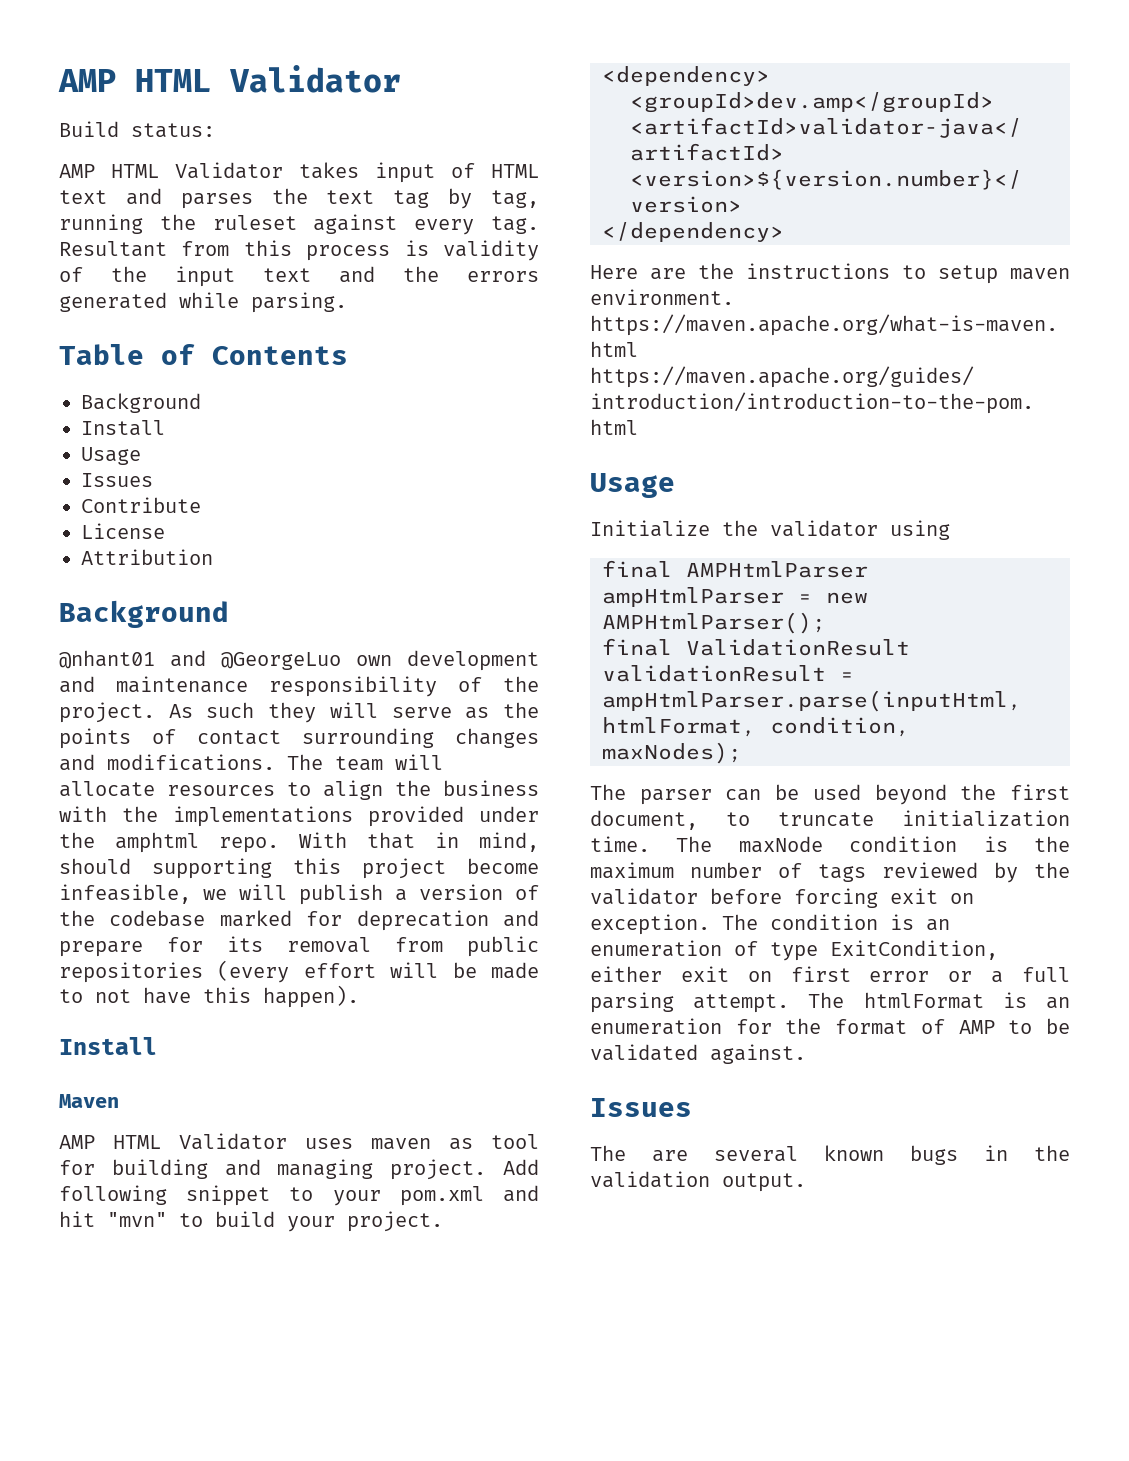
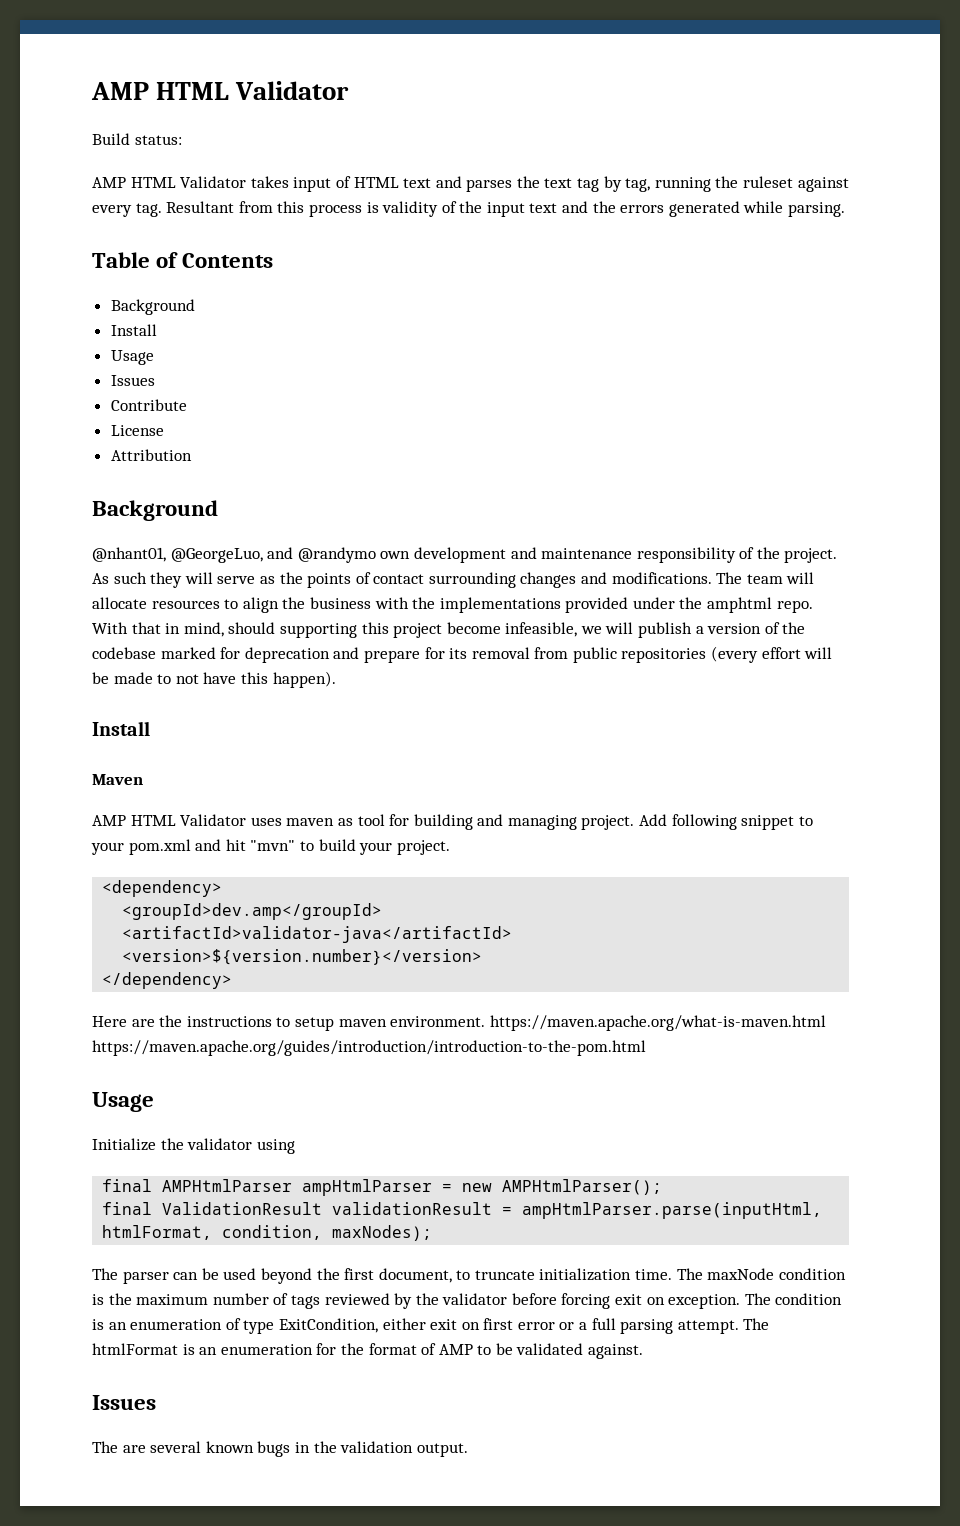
[59,650,341,670] @nhant01 and @GeorgeLuo -> [92,547,376,563] @nhant01, @GeorgeLuo, and @randymo

